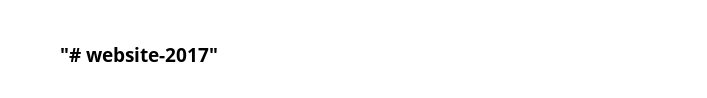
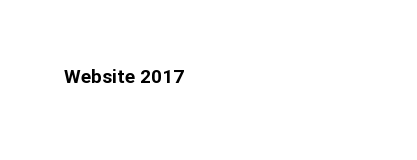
[60,47,219,62] "# website-2017" -> [64,69,185,83] Website 2017

